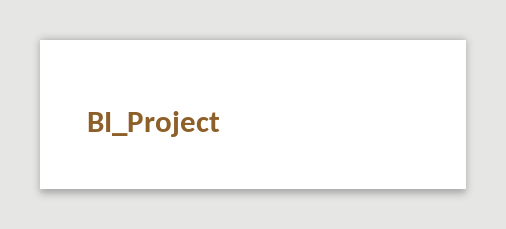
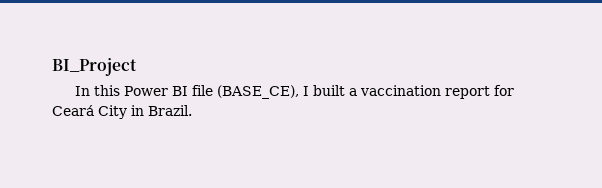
(220, 124) none -> [74,85,514,99] [52,105,192,119] // In this Power BI file (BASE_CE), I built a vaccination report for Ceará City in Brazil.

